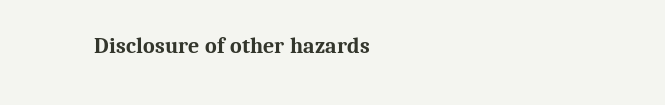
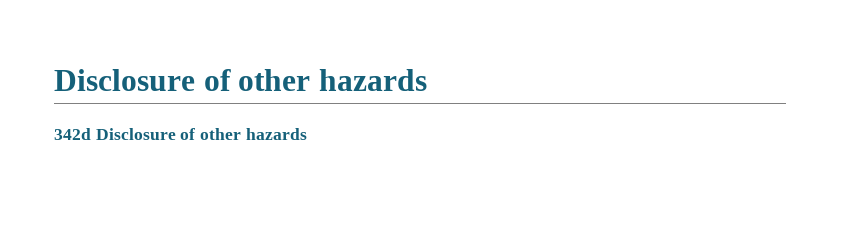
[94,37,370,53] Disclosure of other hazards -> [54,69,427,91] [54,128,307,140] Disclosure of other hazards // 342d Disclosure of other hazards

